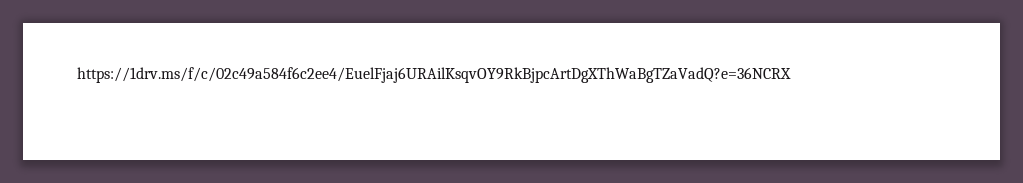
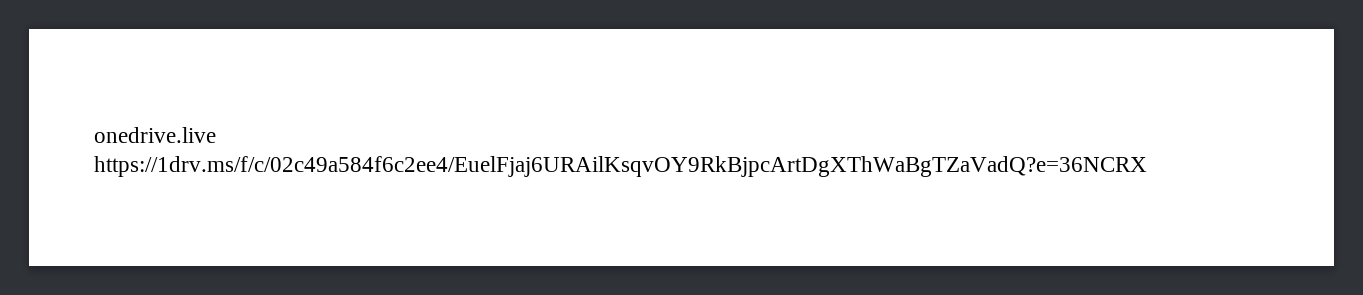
(77, 75) none -> [94,127,216,143] onedrive.live

